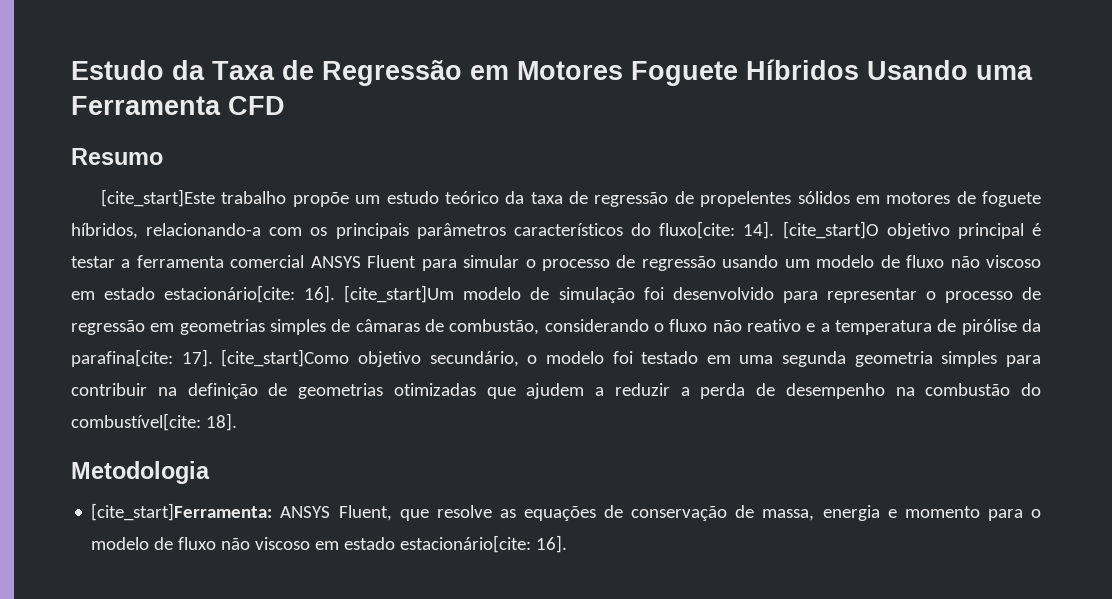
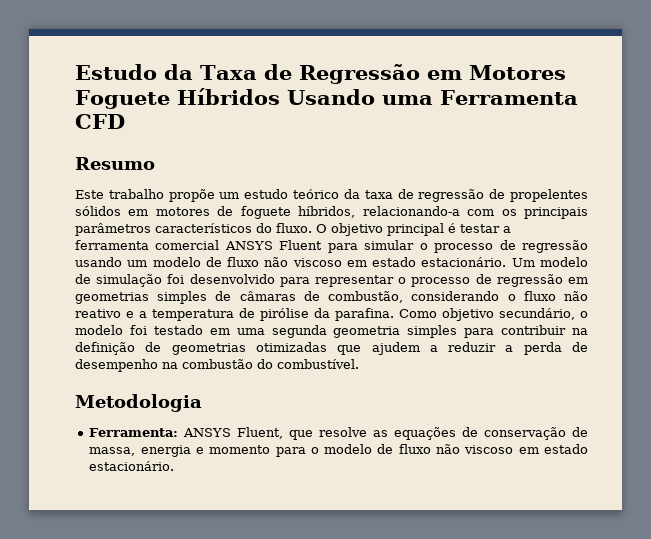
[101,189,216,207] [cite_start]Este -> [75,190,104,199] Este
[659,221,879,239] fluxo[cite: 14]. [cite_start]O -> [276,223,327,233] fluxo. O
[164,285,455,303] estacionário[cite: 16]. [cite_start]Um -> [421,257,535,267] estacionário. Um
[71,349,350,367] parafina[cite: 17]. [cite_start]Como -> [335,308,437,321] parafina. Como
[71,413,237,431] combustível[cite: 18]. -> [277,359,359,369] combustível.
[91,503,273,521] [cite_start]Ferramenta: -> [89,428,179,437] Ferramenta:
[400,535,568,553] estacionário[cite: 16]. -> [89,461,175,471] estacionário.

